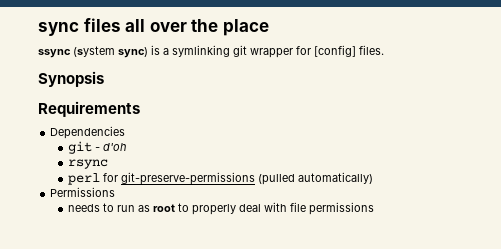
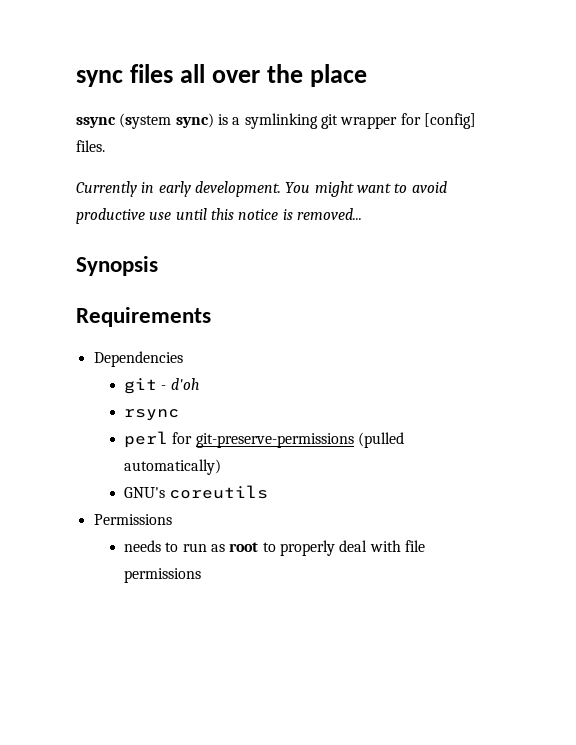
(384, 50) none -> [76,181,447,197] [76,208,362,224] // Currently in early development. You might want to avoid productive use until this notice is removed...
(373, 178) none -> [123,485,269,499] // GNU's coreutils

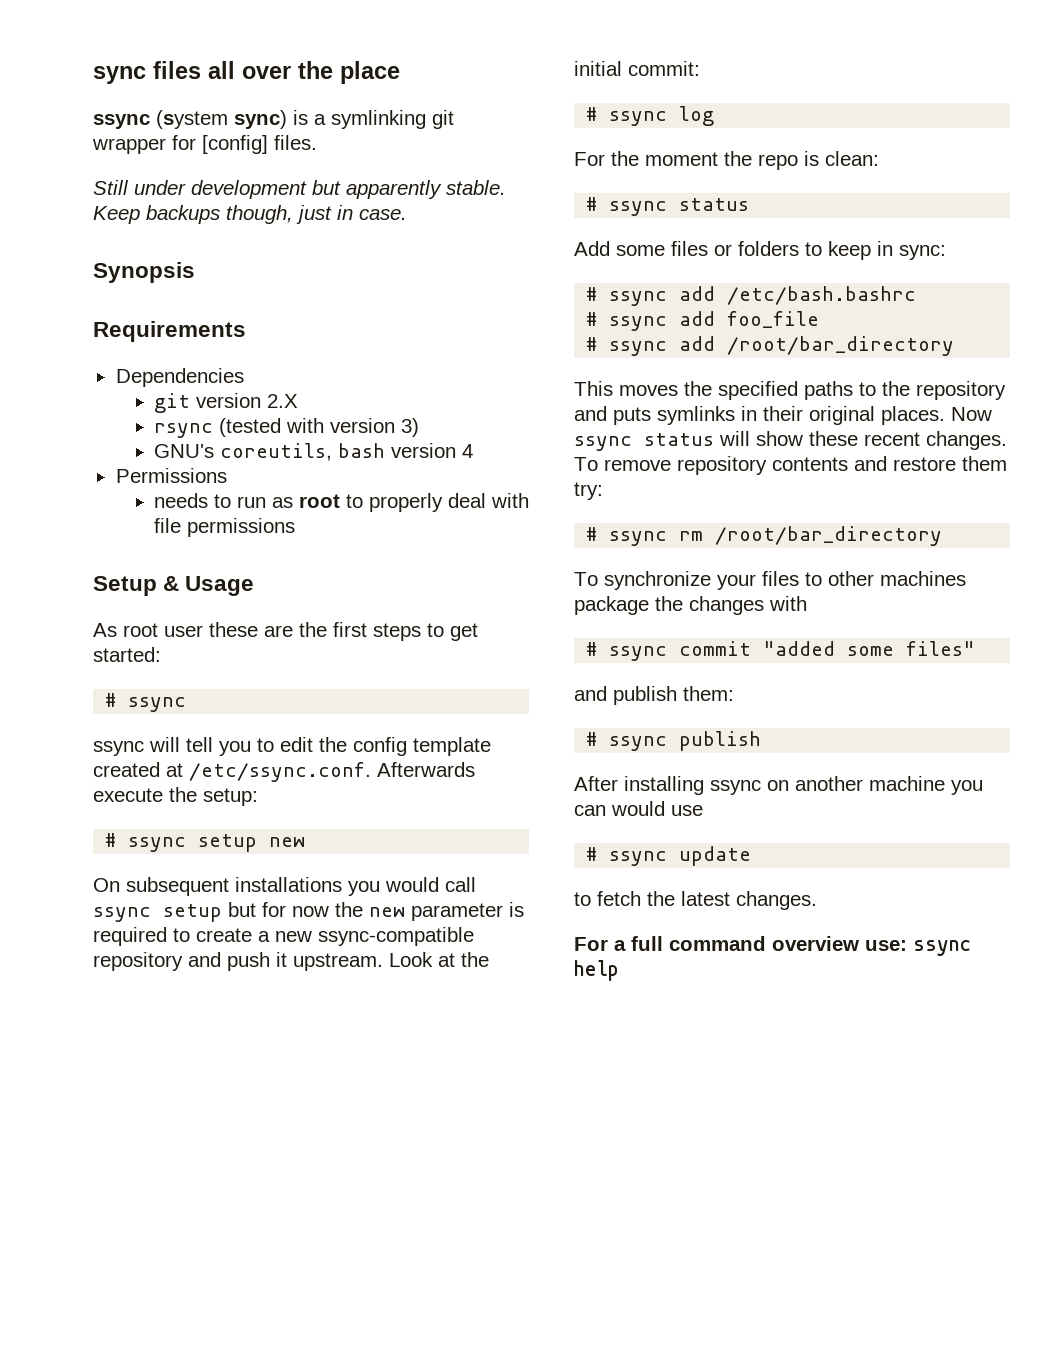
[76,181,447,197] [76,208,362,224] Currently in early development. You might want to avoid productive use until this notice is removed... -> [93,180,506,199] [93,205,407,224] Still under development but apparently stable. Keep backups though, just in case.
[161,378,199,390] - d'oh -> [195,393,298,408] version 2.X
[123,431,404,448] [123,459,221,475] [123,485,269,499] // perl for git-preserve-permissions (pulled automatically) // GNU's coreutils -> [218,418,419,437] [153,443,473,461] (tested with version 3) // GNU's coreutils, bash version 4
(201, 575) none -> [93,576,255,596] [93,622,478,641] [93,647,161,662] [105,693,187,712] [93,737,491,756] [93,762,475,782] [93,787,258,806] [105,833,306,852] [93,877,476,896] [93,902,524,922] [93,927,474,946] [93,952,489,971] [574,61,700,76] [586,106,715,126] [574,151,879,170] [586,197,750,216] [574,241,946,260] [586,286,917,306] [586,311,820,331] [586,336,955,356] [574,381,1006,400] [574,406,992,425] [574,431,1007,451] [574,456,1007,475] [574,482,603,500] [586,526,943,546] [574,571,966,590] [574,596,807,615] [586,641,976,661] [574,686,734,705] [586,731,762,751] [574,776,983,795] [574,801,703,816] [586,846,752,866] [574,891,817,910] [574,936,971,956] [574,960,619,981] // Setup & Usage // As root user these are the first steps to get started: // # ssync // ssync will tell you to edit the config template created at /etc/ssync.conf. Afterwards execute the setup: // # ssync setup new // On subsequent installations you would call ssync setup but for now the new parameter is required to create a new ssync-compatible repository and push it upstream. Look at the initial commit: // # ssync log // For the moment the repo is clean: // # ssync status // Add some files or folders to keep in sync: // # ssync add /etc/bash.bashrc // # ssync add foo_file // # ssync add /root/bar_directory // This moves the specified paths to the repository and puts symlinks in their original places. Now ssync status will show these recent changes. To remove repository contents and restore them try: // # ssync rm /root/bar_directory // To synchronize your files to other machines package the changes with // # ssync commit "added some files" // and publish them: // # ssync publish // After installing ssync on another machine you can would use // # ssync update // to fetch the latest changes. // For a full command overview use: ssync help

